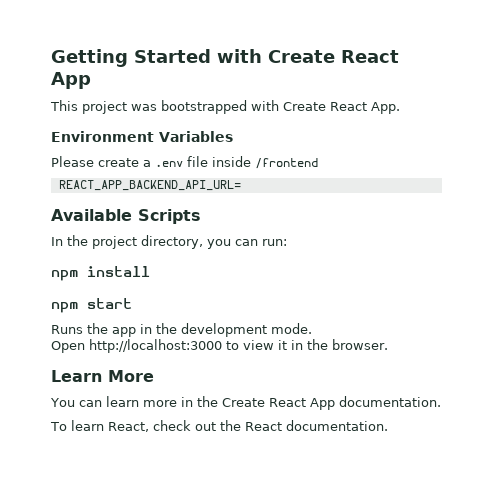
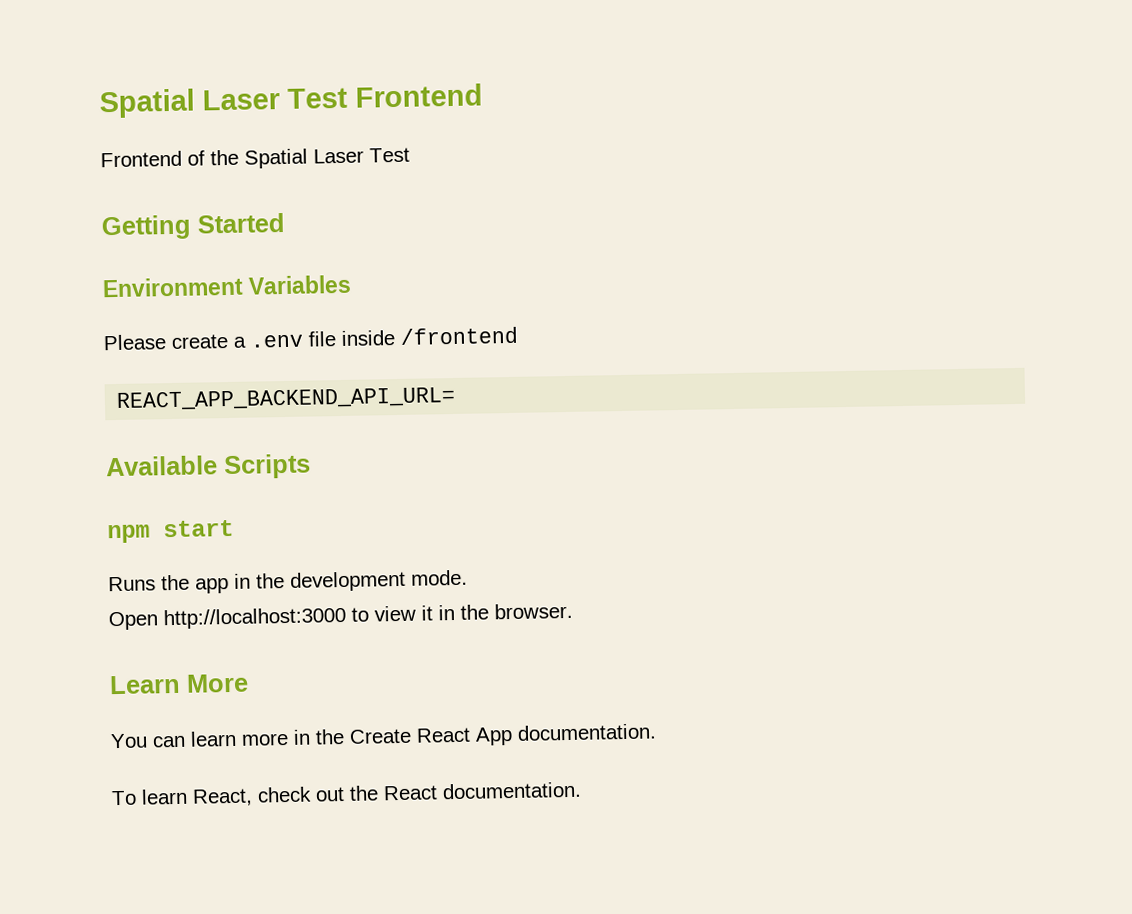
[51,49,399,67] [51,72,91,89] [50,100,400,114] Getting Started with Create React App // This project was bootstrapped with Create React App. -> [99,83,483,119] [100,147,410,169] [101,212,285,241] Spatial Laser Test Frontend // Frontend of the Spatial Laser Test // Getting Started
[51,235,287,249] [51,266,150,281] // In the project directory, you can run: // npm install -> (311, 466) none

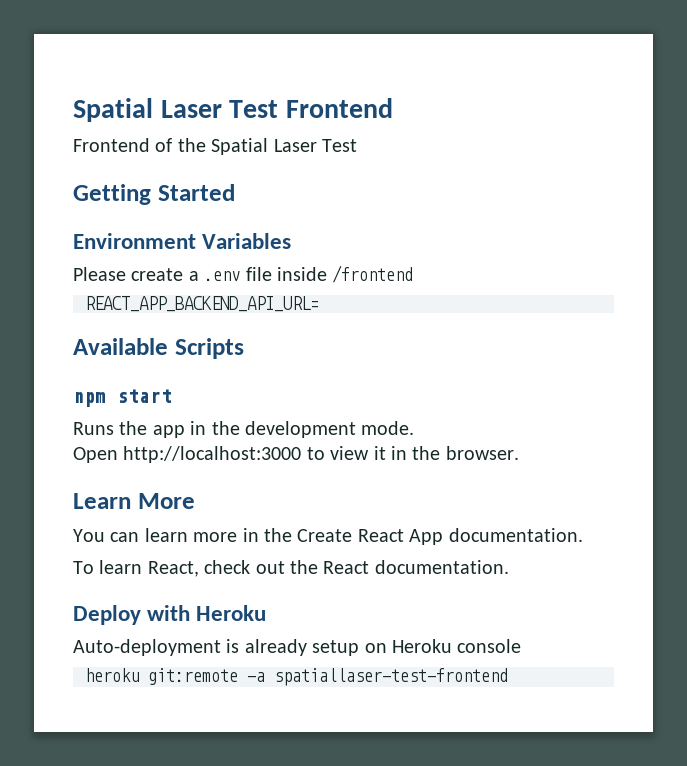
(582, 790) none -> [73,605,267,625] [73,639,522,656] [85,668,508,686] // Deploy with Heroku // Auto-deployment is already setup on Heroku console // heroku git:remote -a spatiallaser-test-frontend

